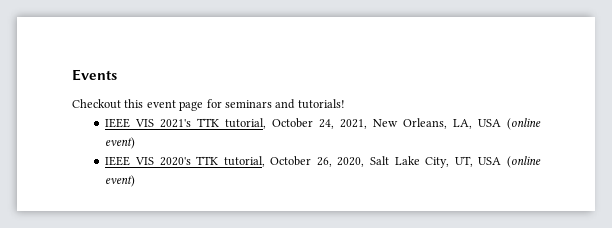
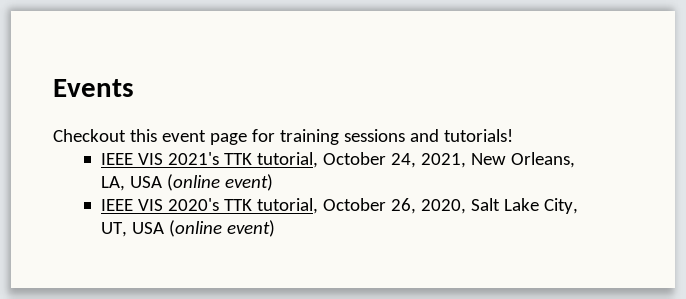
[224,100,272,108] seminars -> [279,129,405,145] training sessions

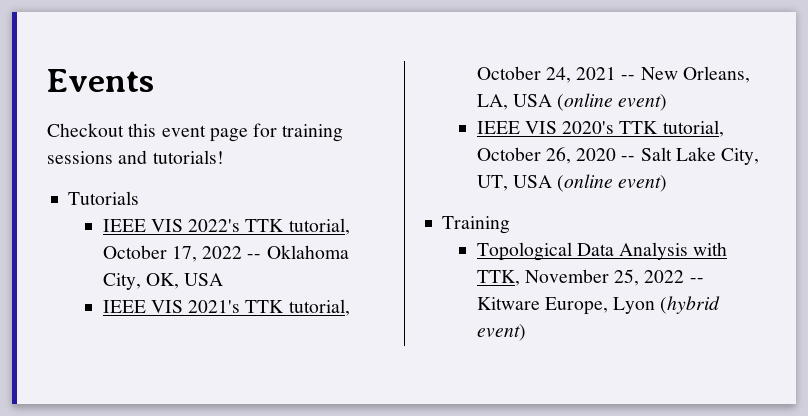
(513, 135) none -> [68,191,140,205] [102,218,350,235] [102,245,349,262] [102,273,224,290] // Tutorials // IEEE VIS 2022's TTK tutorial, October 17, 2022 -- Oklahoma City, OK, USA
[420,153,466,168] 2021, -> [576,67,636,80] 2021 --
[420,199,466,214] 2020, -> [576,148,636,161] 2020 --
(275, 228) none -> [442,216,511,234] [476,242,728,261] [476,269,704,286] [476,296,721,315] [476,324,526,341] // Training // Topological Data Analysis with TTK, November 25, 2022 -- Kitware Europe, Lyon (hybrid event)

